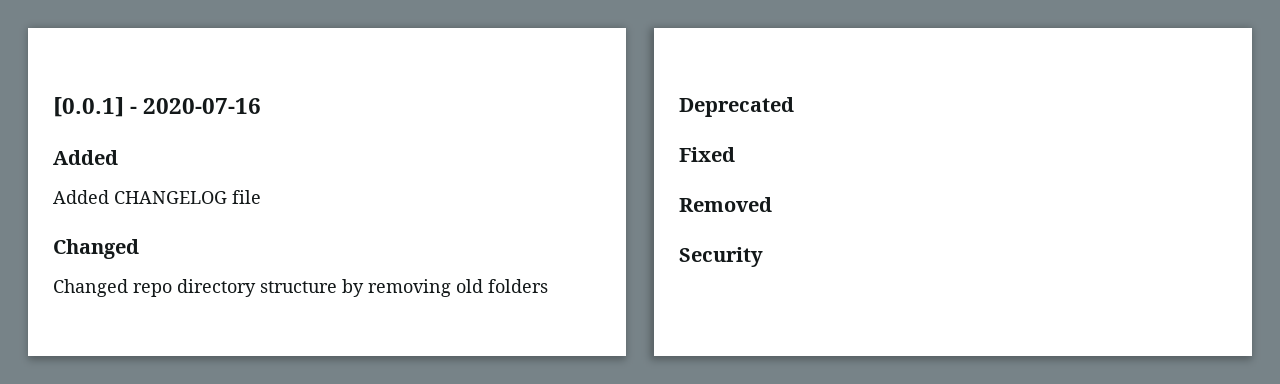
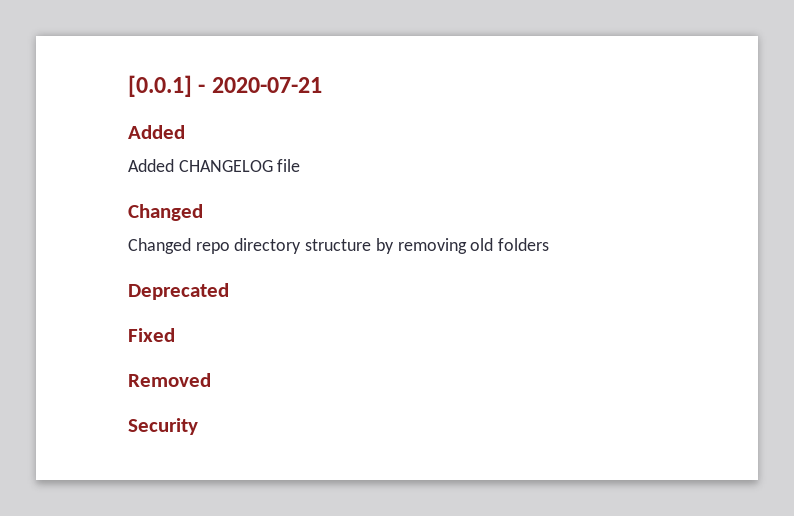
[143,98,262,114] 2020-07-16 -> [211,77,322,93] 2020-07-21

